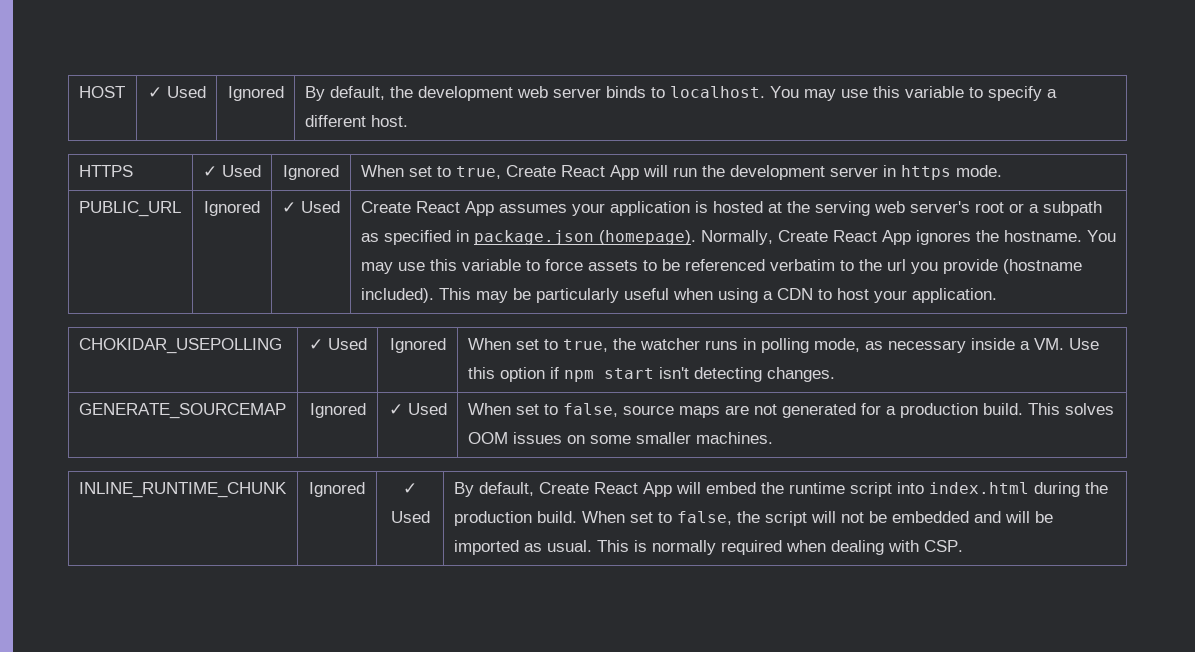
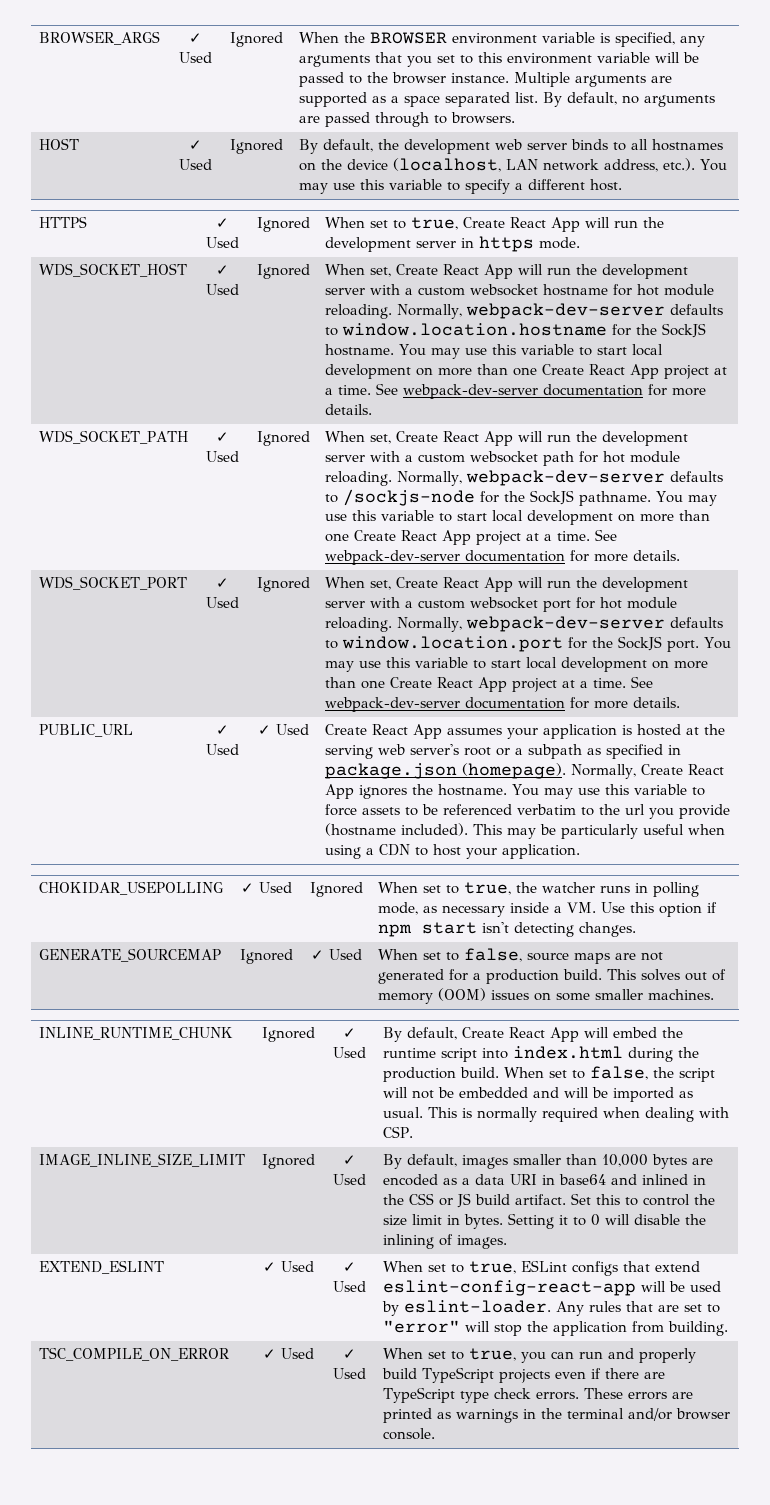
(78, 92) none -> [38,31,160,45] [188,33,202,43] [178,52,212,63] [230,32,283,47] [298,32,705,47] [298,52,699,67] [298,72,672,87] [298,92,715,107] [298,112,515,127] BROWSER_ARGS | ✓ Used | Ignored | When the BROWSER environment variable is specified, any arguments that you set to this environment variable will be passed to the browser instance. Multiple arguments are supported as a space separated list. By default, no arguments are passed through to browsers. //
[669,86,765,98] localhost. -> [630,139,723,151] [298,158,695,172] all hostnames on the device (localhost, LAN network address, etc.).
(1002, 171) none -> [38,263,187,277] [216,265,229,275] [206,284,239,295] [256,264,310,279] [324,264,688,279] [324,284,714,296] [324,303,723,319] [324,323,706,338] [324,344,663,359] [324,364,727,379] [324,383,706,399] [324,404,372,415] [38,430,188,444] [216,432,229,442] [206,451,239,462] [256,431,310,446] [324,431,688,446] [324,451,680,466] [324,470,723,486] [324,489,717,506] [324,510,710,525] [324,529,617,545] [324,550,680,565] [38,576,187,590] [216,578,229,588] [206,597,239,608] [256,577,310,592] [324,577,688,592] [324,597,677,612] [324,616,723,632] [324,636,731,652] [324,657,708,672] [324,676,653,692] [324,697,680,712] // WDS_SOCKET_HOST | ✓ Used | Ignored | When set, Create React App will run the development server with a custom websocket hostname for hot module reloading. Normally, webpack-dev-server defaults to window.location.hostname for the SockJS hostname. You may use this variable to start local development on more than one Create React App project at a time. See webpack-dev-server documentation for more details. // WDS_SOCKET_PATH | ✓ Used | Ignored | When set, Create React App will run the development server with a custom websocket path for hot module reloading. Normally, webpack-dev-server defaults to /sockjs-node for the SockJS pathname. You may use this variable to start local development on more than one Create React App project at a time. See webpack-dev-server documentation for more details. // WDS_SOCKET_PORT | ✓ Used | Ignored | When set, Create React App will run the development server with a custom websocket port for hot module reloading. Normally, webpack-dev-server defaults to window.location.port for the SockJS port. You may use this variable to start local development on more than one Create React App project at a time. See webpack-dev-server documentation for more details.
[204,201,260,216] Ignored -> [216,725,229,735] [206,744,239,755] ✓ Used
[467,432,508,444] OOM -> [684,969,726,981] [377,988,486,1004] out of memory (OOM)
(963, 546) none -> [38,1153,245,1167] [262,1154,315,1169] [343,1155,356,1165] [333,1174,366,1185] [382,1154,713,1169] [382,1174,706,1186] [382,1193,715,1208] [382,1213,706,1229] [382,1234,507,1249] [38,1260,164,1274] [263,1261,314,1272] [343,1262,356,1272] [333,1281,366,1292] [382,1260,700,1276] [382,1280,721,1296] [381,1300,720,1316] [382,1320,728,1336] [38,1347,229,1361] [263,1348,314,1359] [343,1349,356,1359] [333,1368,366,1379] [382,1348,696,1363] [381,1367,665,1383] [382,1387,693,1403] [382,1408,730,1423] [382,1428,435,1440] // IMAGE_INLINE_SIZE_LIMIT | Ignored | ✓ Used | By default, images smaller than 10,000 bytes are encoded as a data URI in base64 and inlined in the CSS or JS build artifact. Set this to control the size limit in bytes. Setting it to 0 will disable the inlining of images. // EXTEND_ESLINT | ✓ Used | ✓ Used | When set to true, ESLint configs that extend eslint-config-react-app will be used by eslint-loader. Any rules that are set to "error" will stop the application from building. // TSC_COMPILE_ON_ERROR | ✓ Used | ✓ Used | When set to true, you can run and properly build TypeScript projects even if there are TypeScript type check errors. These errors are printed as warnings in the terminal and/or browser console.

